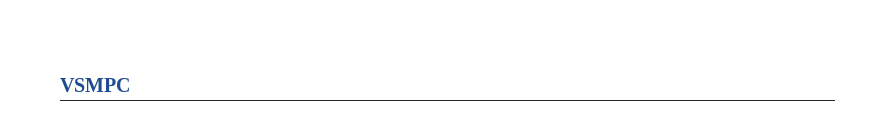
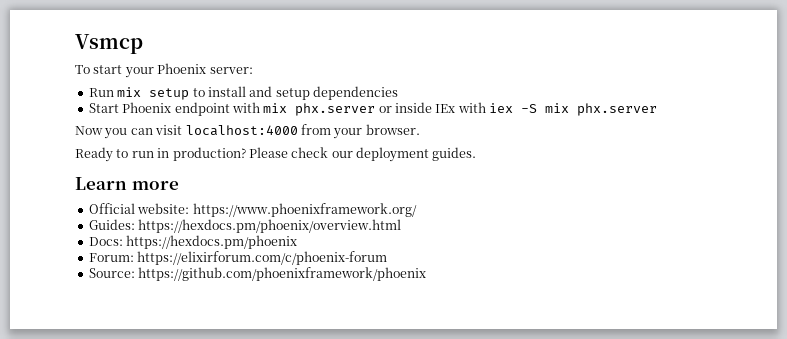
[60,78,130,92] VSMPC -> [75,34,143,54] [75,63,253,78] [88,86,398,100] [88,102,658,116] [75,124,420,139] [75,147,477,162] [75,177,179,190] [88,203,417,217] [88,219,402,233] [88,235,298,249] [88,251,388,265] [88,267,427,281] Vsmcp // To start your Phoenix server: // Run mix setup to install and setup dependencies // Start Phoenix endpoint with mix phx.server or inside IEx with iex -S mix phx.server // Now you can visit localhost:4000 from your browser. // Ready to run in production? Please check our deployment guides. // Learn more // Official website: https://www.phoenixframework.org/ // Guides: https://hexdocs.pm/phoenix/overview.html // Docs: https://hexdocs.pm/phoenix // Forum: https://elixirforum.com/c/phoenix-forum // Source: https://github.com/phoenixframework/phoenix

